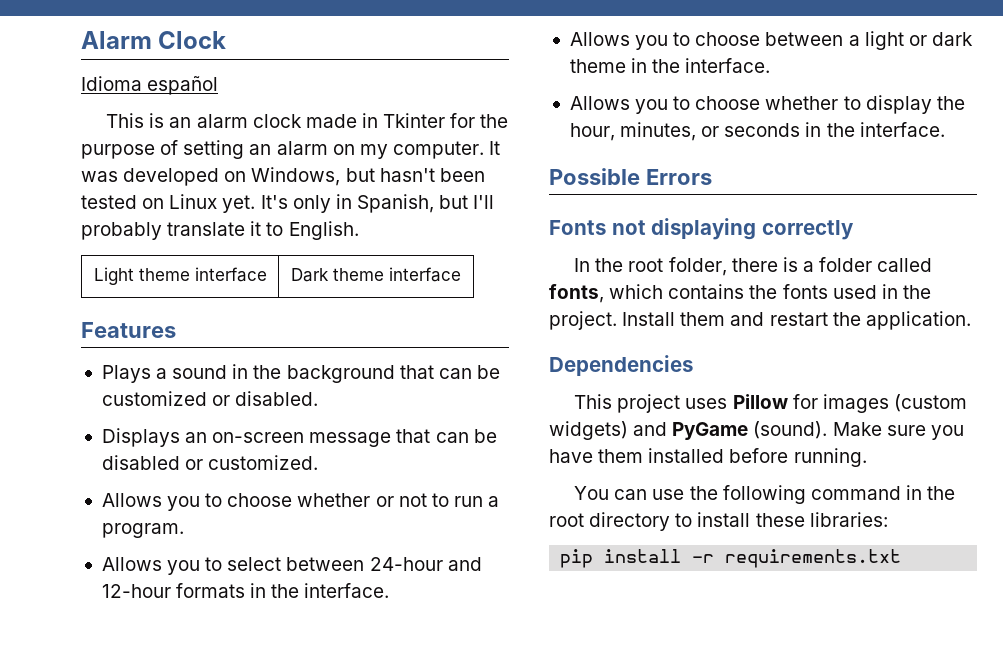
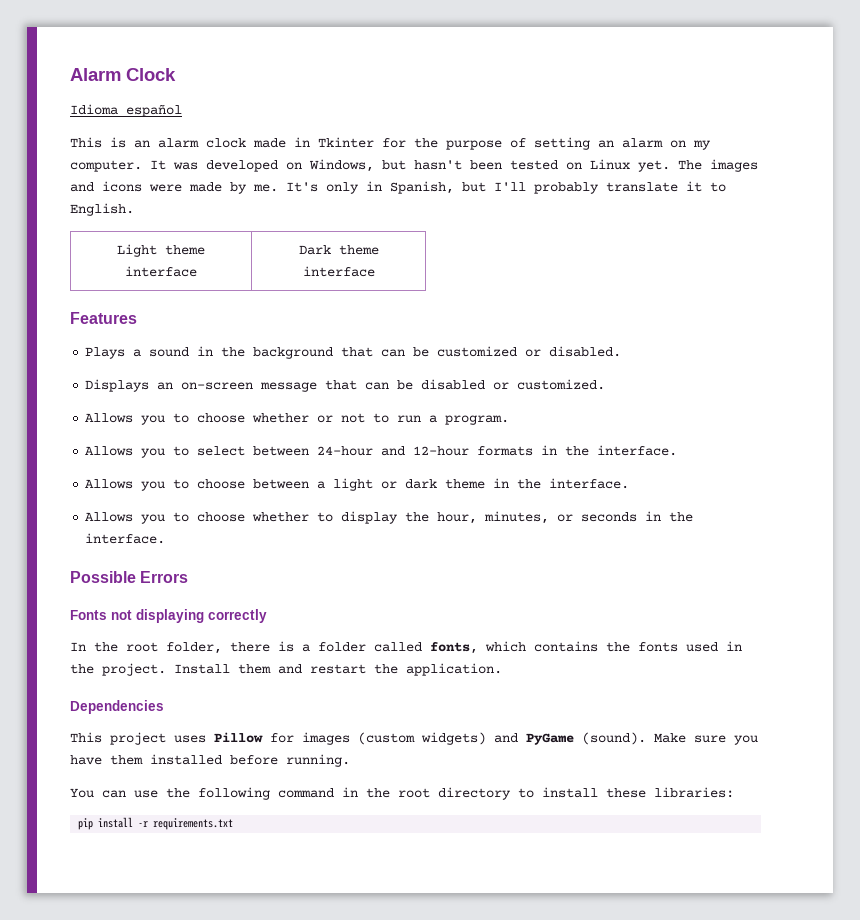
(256, 204) none -> [678,159,758,172] [70,181,278,194] The images and icons were made by me.

